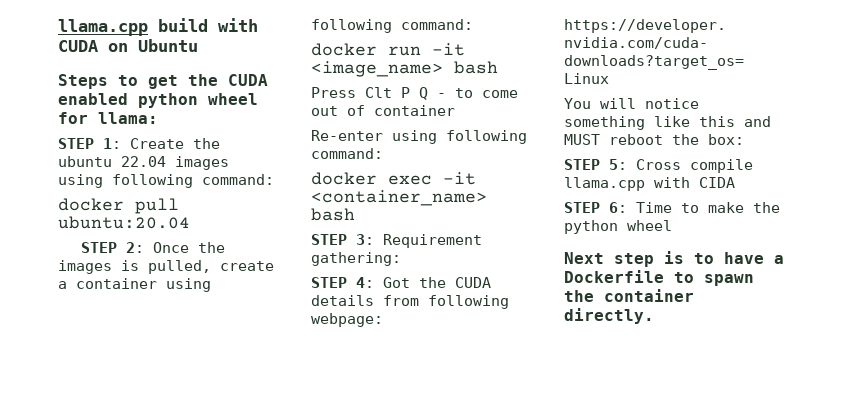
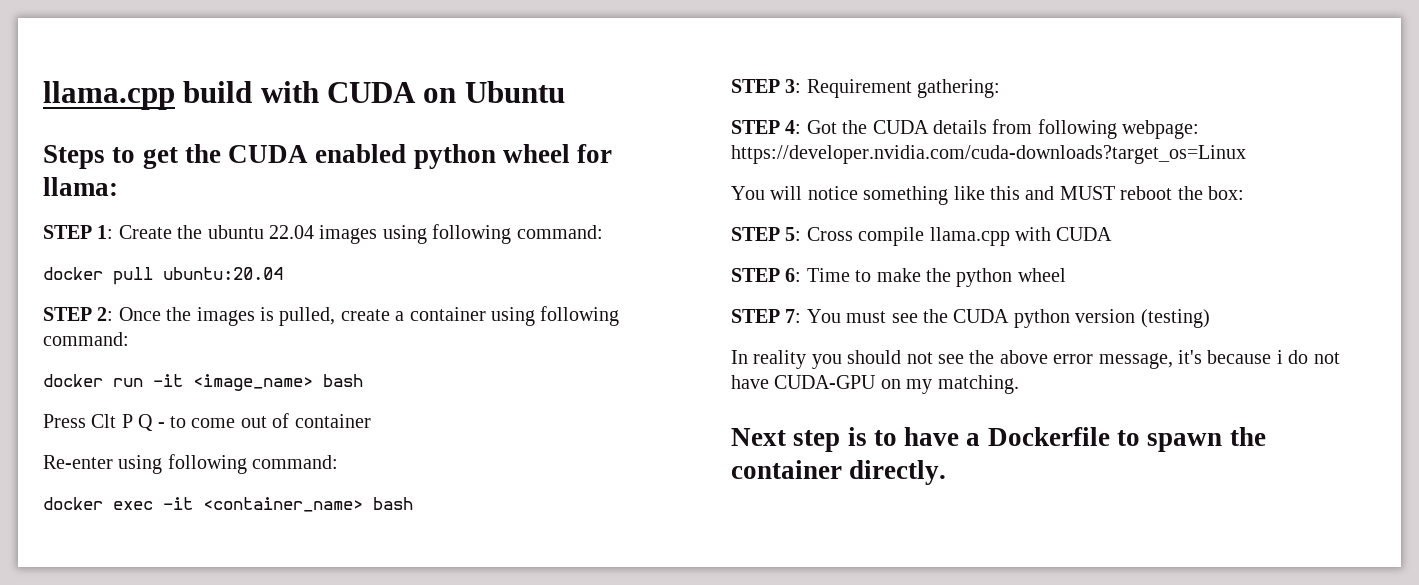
[699,177,735,188] CIDA -> [1056,227,1113,241] CUDA
(672, 225) none -> [731,309,1210,328] [731,350,1340,369] [731,375,1019,394] // STEP 7: You must see the CUDA python version (testing) // In reality you should not see the above error message, it's because i do not have CUDA-GPU on my matching.

